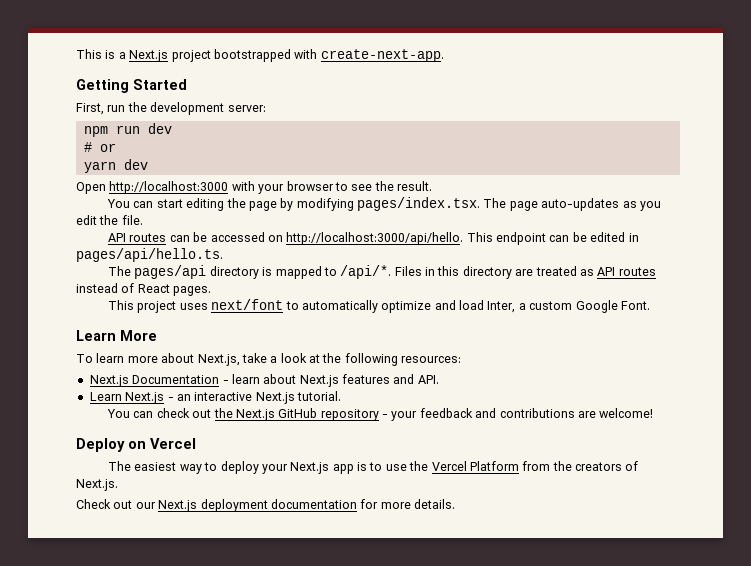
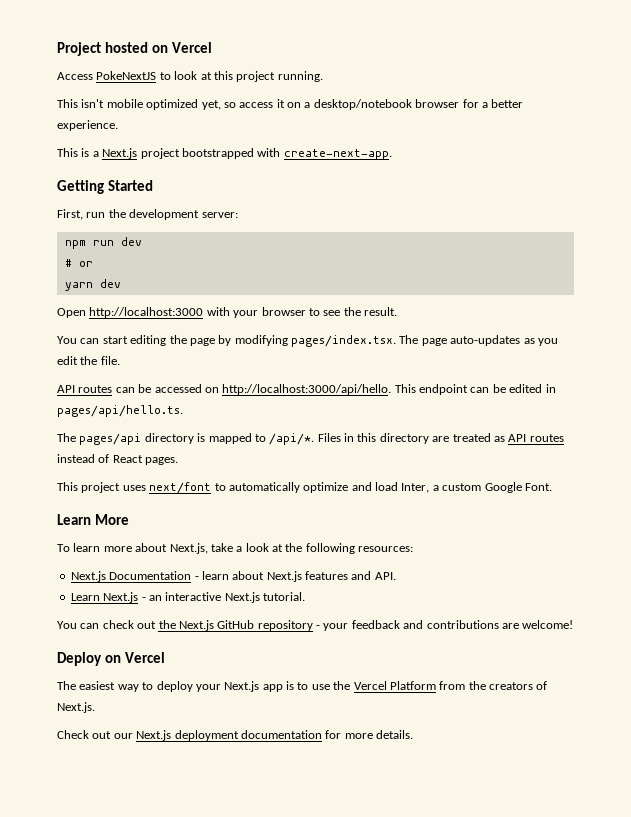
(76, 54) none -> [57,42,212,56] [57,71,323,82] [57,99,524,110] [57,120,118,131] Project hosted on Vercel // Access PokeNextJS to look at this project running. // This isn't mobile optimized yet, so access it on a desktop/notebook browser for a better experience. //

